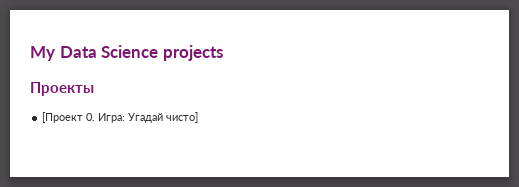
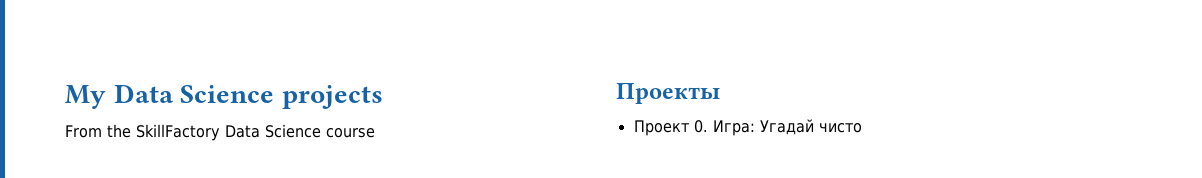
(223, 53) none -> [65,124,375,141] // From the SkillFactory Data Science course
[42,112,84,123] [Проект -> [633,120,689,136] Проект
[166,112,199,123] чисто] -> [818,123,862,133] чисто

